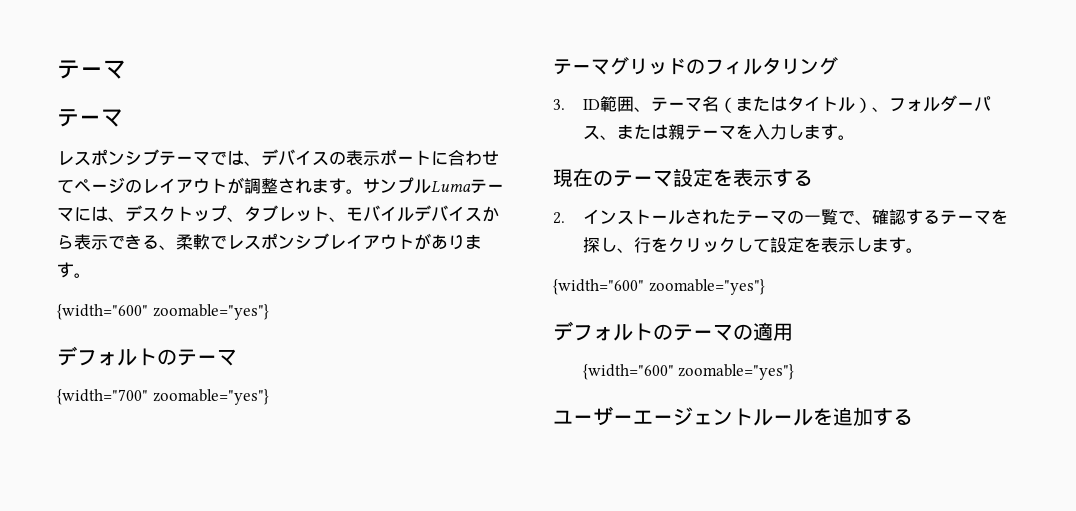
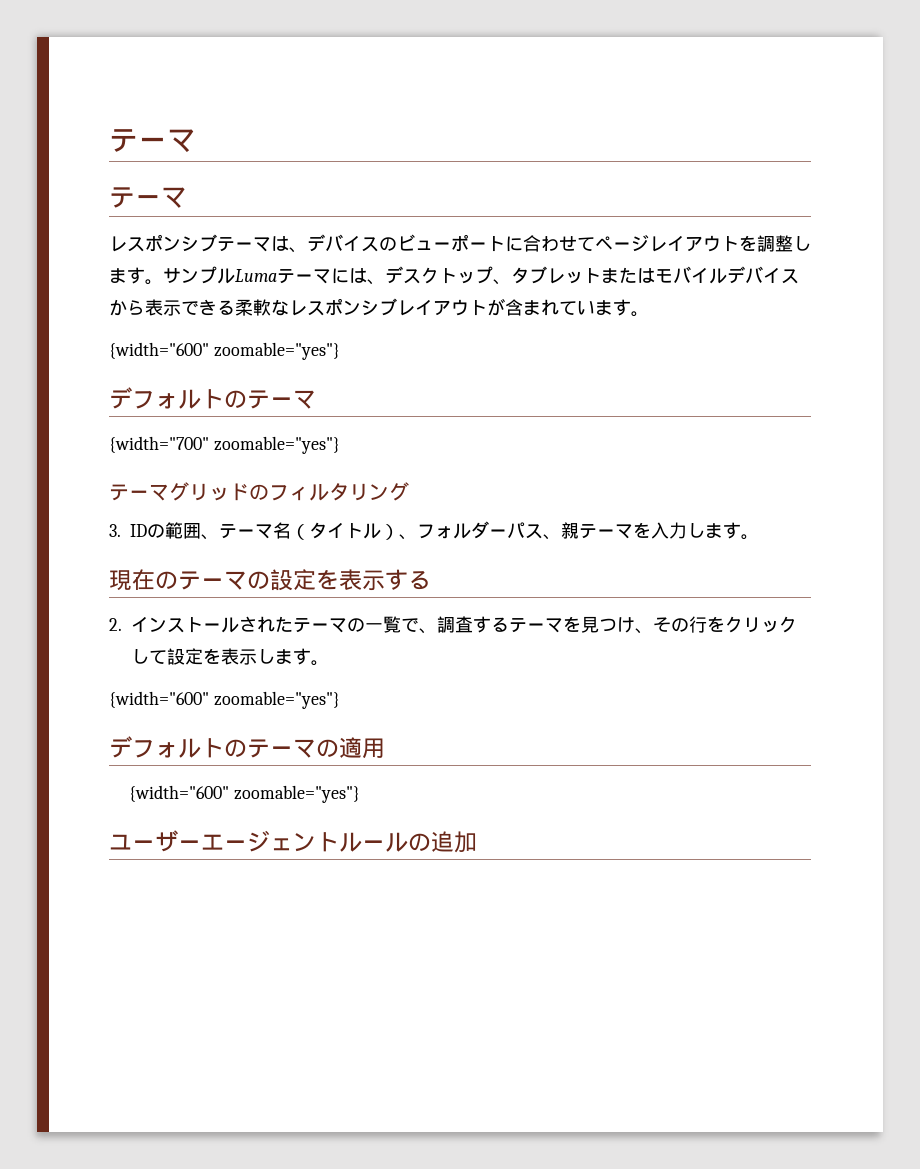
[210,151,227,165] で -> (271, 244) none
[346,150,380,166] 表示 -> [397,234,451,251] ビュー
[125,177,312,194] のレイアウトが調整され -> [649,235,811,252] レイアウトを調整し
[329,217,346,222] 、 -> [601,267,655,283] または
[159,234,227,250] 、柔軟で -> [235,299,289,316] 柔軟な
[431,234,465,250] あり -> [505,299,595,316] 含まれてい
(600, 104) none -> [147,524,165,538] の
[735,96,787,111] または -> (309, 532) none
[616,124,668,139] または -> (561, 537) none
(673, 178) none -> [247,571,270,589] の
[871,209,906,225] 確認 -> [437,616,473,633] 調査
[582,237,634,253] 探し、 -> [581,616,689,634] 見つけ、その
[813,407,913,427] を追加する -> [408,831,477,853] の追加

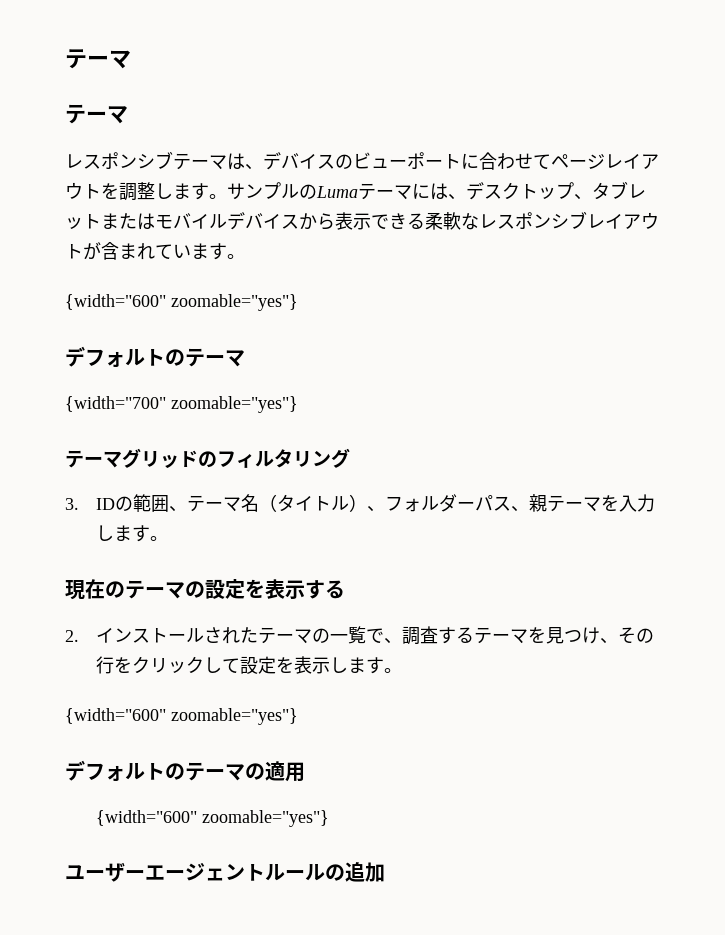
(235, 276) none -> [299,184,317,199] の

